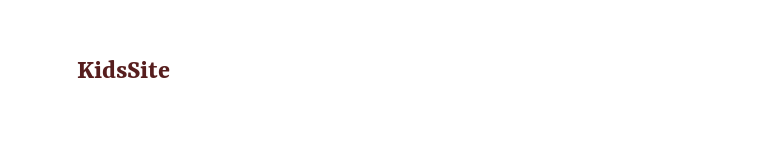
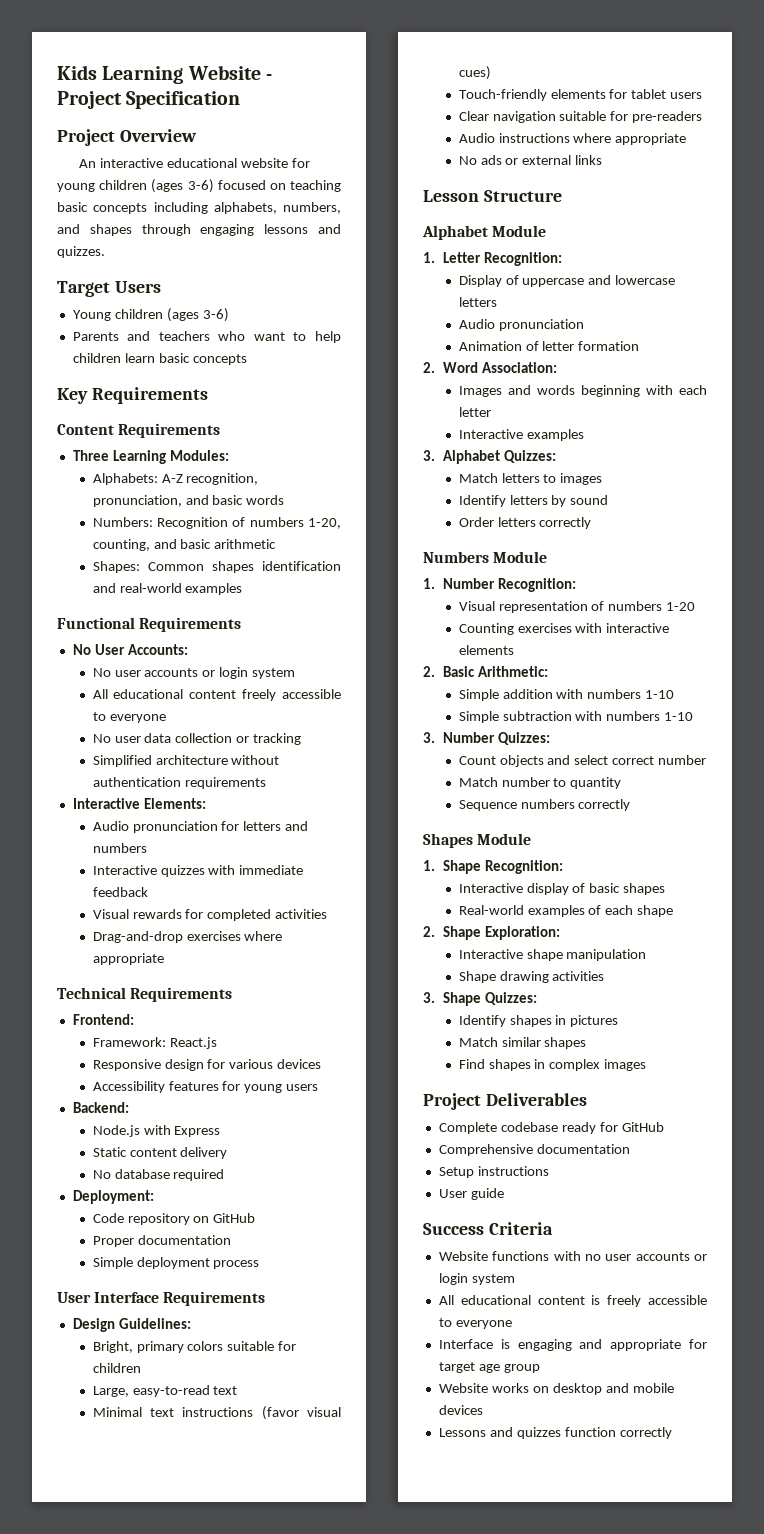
[77,60,170,78] KidsSite -> [57,65,272,84] [57,91,241,109] [57,129,197,146] [79,158,310,168] [57,179,341,193] [57,202,341,214] [57,224,342,236] [57,246,105,258] [57,281,161,297] [72,308,229,322] [72,331,341,343] [72,353,247,365] [57,387,208,404] [57,423,221,438] [72,450,229,464] [92,473,259,485] [92,495,285,507] [92,517,341,529] [92,539,277,551] [92,561,341,573] [92,583,243,595] [57,617,242,632] [72,644,188,655] [92,667,296,679] [92,689,341,701] [92,712,166,723] [92,733,302,745] [92,755,280,767] [92,777,266,789] [72,798,206,809] [92,821,309,833] [92,843,147,853] [92,865,304,877] [92,887,148,897] [92,909,328,921] [92,931,283,943] [92,953,164,965] [57,987,233,1002] [72,1014,134,1025] [92,1037,217,1049] [92,1059,322,1071] [92,1081,319,1093] [72,1102,129,1113] [92,1125,221,1137] [92,1147,228,1159] [92,1169,225,1181] [72,1190,154,1204] [92,1213,256,1225] [92,1235,231,1247] [92,1257,260,1269] [57,1291,266,1306] [72,1318,191,1332] [92,1341,297,1353] [92,1363,141,1373] [92,1385,238,1397] [92,1406,341,1420] [458,66,491,80] [458,89,703,101] [458,111,703,123] [458,133,687,145] [458,155,603,165] [423,190,562,202] [422,225,547,240] [423,252,562,266] [458,275,676,287] [458,297,497,307] [458,319,584,331] [458,341,640,351] [423,362,557,373] [458,385,707,397] [458,407,491,417] [458,429,584,441] [423,450,556,464] [458,473,603,485] [458,495,609,507] [458,517,592,529] [423,551,548,563] [423,578,576,592] [458,601,696,613] [458,623,670,635] [458,645,514,655] [423,666,548,677] [458,689,675,701] [458,711,694,723] [423,732,550,745] [458,755,707,767] [458,777,622,789] [458,799,631,811] [423,833,532,848] [423,860,563,874] [458,883,666,895] [458,905,674,917] [423,926,560,940] [458,949,647,961] [458,971,605,983] [423,992,537,1006] [458,1015,619,1027] [458,1037,587,1049] [458,1059,647,1071] [423,1093,587,1110] [438,1122,664,1134] [438,1144,630,1156] [438,1166,549,1178] [438,1188,504,1200] [423,1222,553,1235] [438,1251,707,1261] [438,1273,515,1285] [438,1295,707,1307] [438,1318,512,1329] [438,1339,707,1351] [438,1362,540,1373] [438,1383,674,1395] [438,1405,483,1415] [438,1427,672,1439] Kids Learning Website - Project Specification // Project Overview // An interactive educational website for young children (ages 3-6) focused on teaching basic concepts including alphabets, numbers, and shapes through engaging lessons and quizzes. // Target Users // Young children (ages 3-6) // Parents and teachers who want to help children learn basic concepts // Key Requirements // Content Requirements // Three Learning Modules: // Alphabets: A-Z recognition, pronunciation, and basic words // Numbers: Recognition of numbers 1-20, counting, and basic arithmetic // Shapes: Common shapes identification and real-world examples // Functional Requirements // No User Accounts: // No user accounts or login system // All educational content freely accessible to everyone // No user data collection or tracking // Simplified architecture without authentication requirements // Interactive Elements: // Audio pronunciation for letters and numbers // Interactive quizzes with immediate feedback // Visual rewards for completed activities // Drag-and-drop exercises where appropriate // Technical Requirements // Frontend: // Framework: React.js // Responsive design for various devices // Accessibility features for young users // Backend: // Node.js with Express // Static content delivery // No database required // Deployment: // Code repository on GitHub // Proper documentation // Simple deployment process // User Interface Requirements // Design Guidelines: // Bright, primary colors suitable for children // Large, easy-to-read text // Minimal text instructions (favor visual cues) // Touch-friendly elements for tablet users // Clear navigation suitable for pre-readers // Audio instructions where appropriate // No ads or external links // Lesson Structure // Alphabet Module // 1. Letter Recognition: // Display of uppercase and lowercase letters // Audio pronunciation // Animation of letter formation // 2. Word Association: // Images and words beginning with each letter // Interactive examples // 3. Alphabet Quizzes: // Match letters to images // Identify letters by sound // Order letters correctly // Numbers Module // 1. Number Recognition: // Visual representation of numbers 1-20 // Counting exercises with interactive elements // 2. Basic Arithmetic: // Simple addition with numbers 1-10 // Simple subtraction with numbers 1-10 // 3. Number Quizzes: // Count objects and select correct number // Match number to quantity // Sequence numbers correctly // Shapes Module // 1. Shape Recognition: // Interactive display of basic shapes // Real-world examples of each shape // 2. Shape Exploration: // Interactive shape manipulation // Shape drawing activities // 3. Shape Quizzes: // Identify shapes in pictures // Match similar shapes // Find shapes in complex images // Project Deliverables // Complete codebase ready for GitHub // Comprehensive documentation // Setup instructions // User guide // Success Criteria // Website functions with no user accounts or login system // All educational content is freely accessible to everyone // Interface is engaging and appropriate for target age group // Website works on desktop and mobile devices // Lessons and quizzes function correctly

